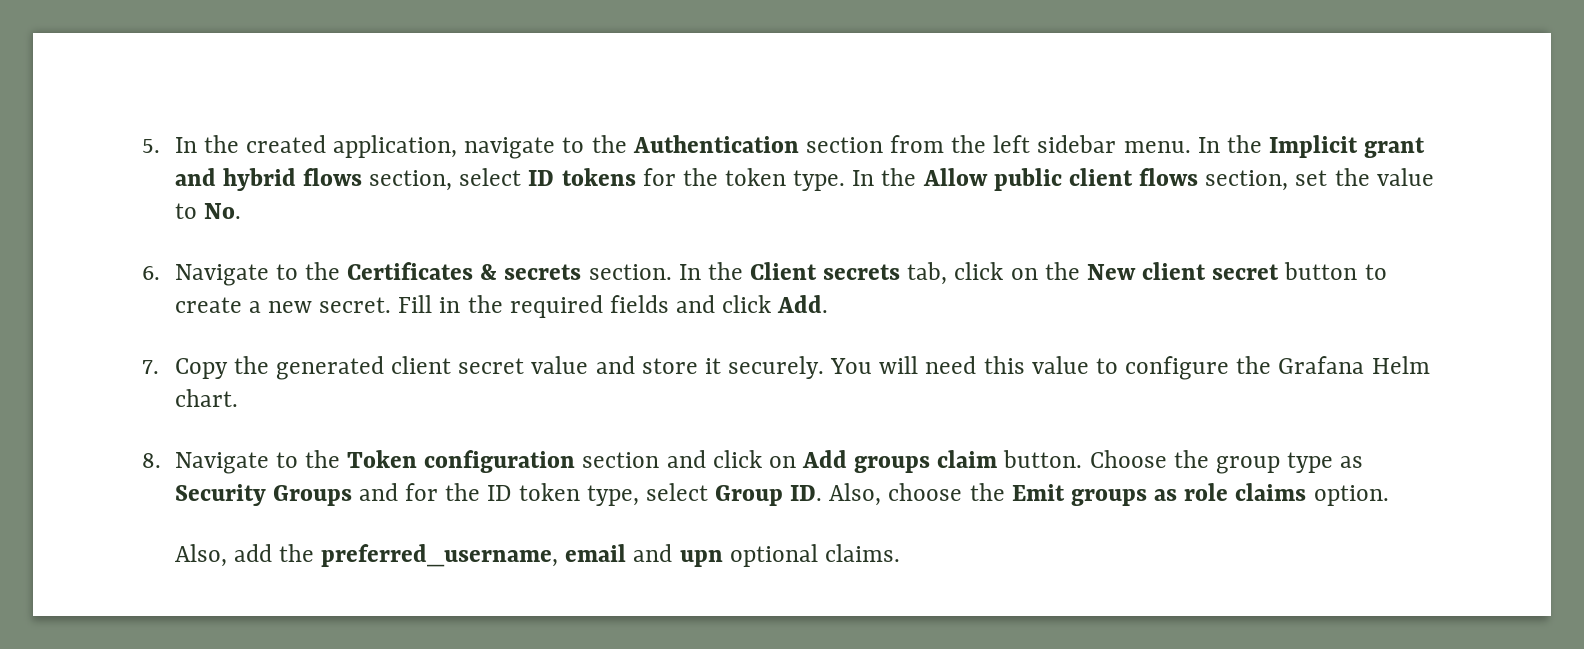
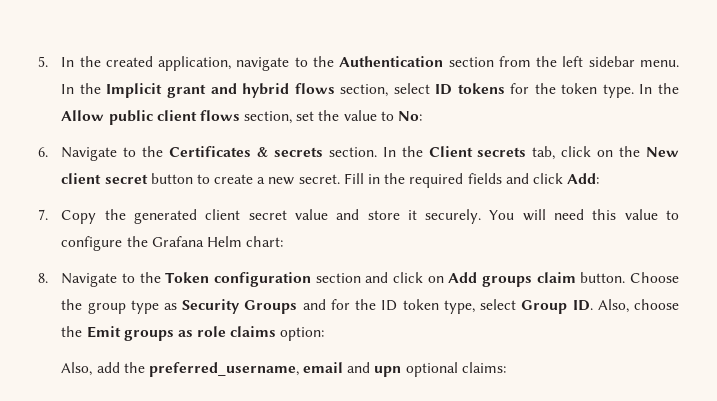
[203,203,241,219] No. -> [398,111,423,121] No:
[777,295,829,313] Add. -> [567,173,600,184] Add:
[174,389,238,407] chart. -> [246,236,284,247] chart:
[1313,485,1389,506] option. -> [280,327,325,341] option:
[824,544,900,562] claims. -> [461,362,506,373] claims:

